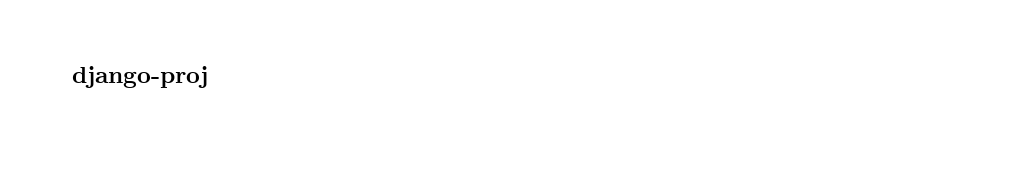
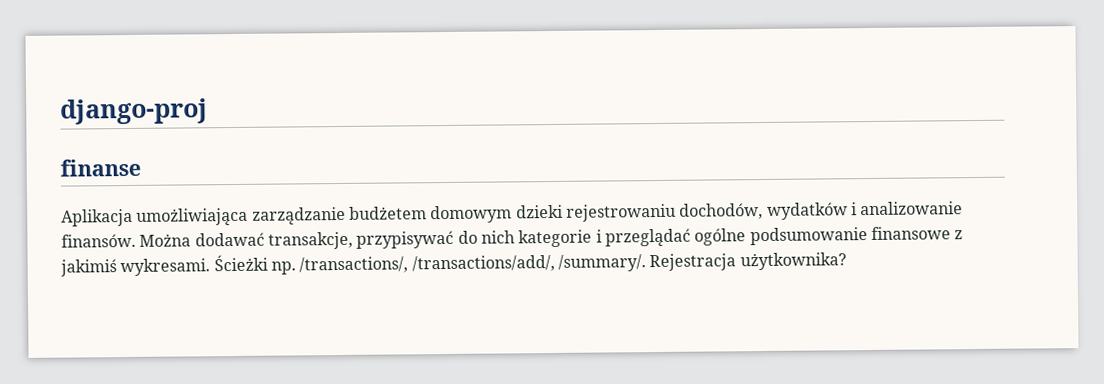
(208, 77) none -> [60,158,141,177] [61,201,964,227] [61,226,964,250] [60,252,847,277] // finanse // Aplikacja umożliwiająca zarządzanie budżetem domowym dzieki rejestrowaniu dochodów, wydatków i analizowanie finansów. Można dodawać transakcje, przypisywać do nich kategorie i przeglądać ogólne podsumowanie finansowe z jakimiś wykresami. Ścieżki np. /transactions/, /transactions/add/, /summary/. Rejestracja użytkownika?

